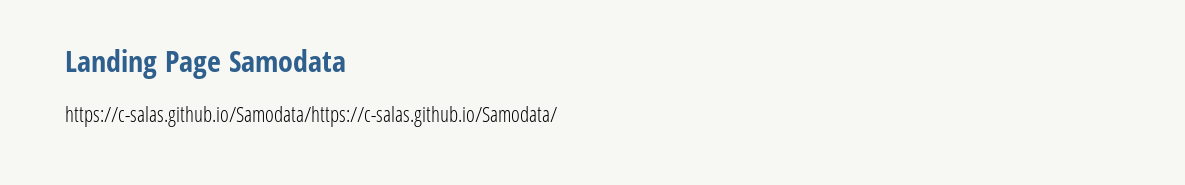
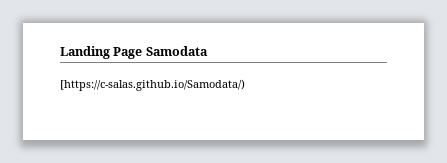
[65,106,557,127] https://c-salas.github.io/Samodata/https://c-salas.github.io/Samodata/ -> [60,79,245,91] [https://c-salas.github.io/Samodata/)

